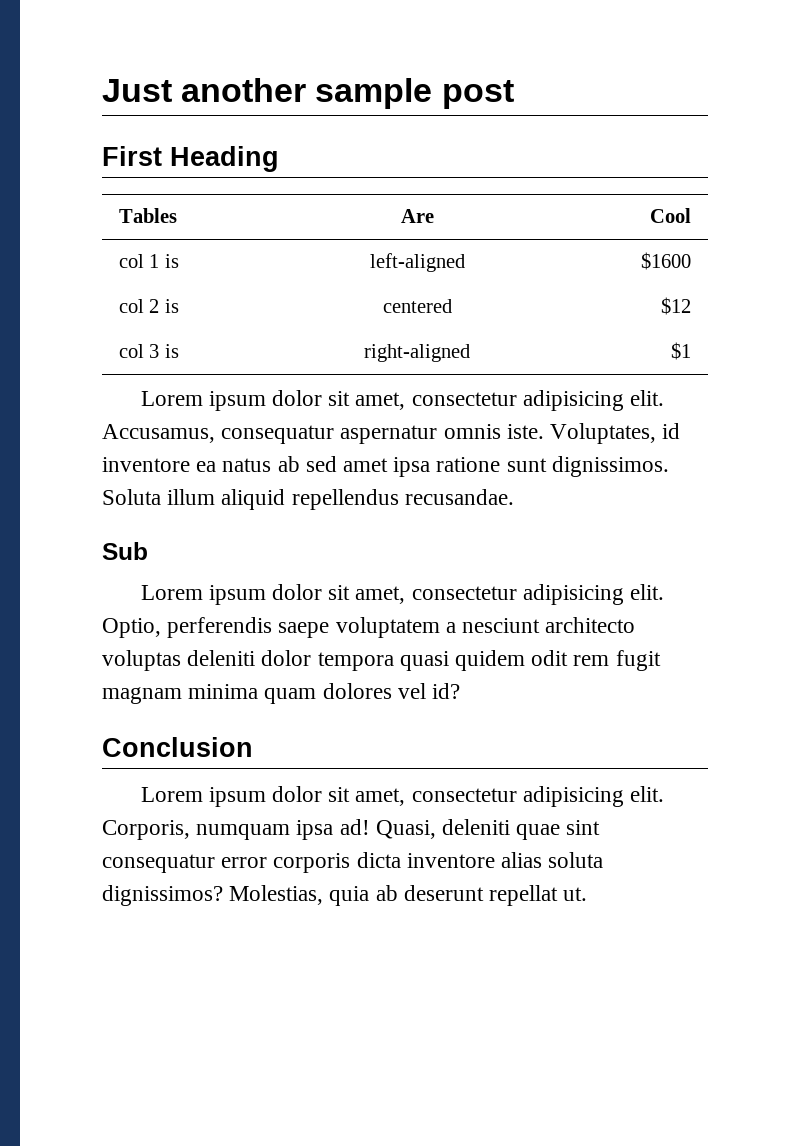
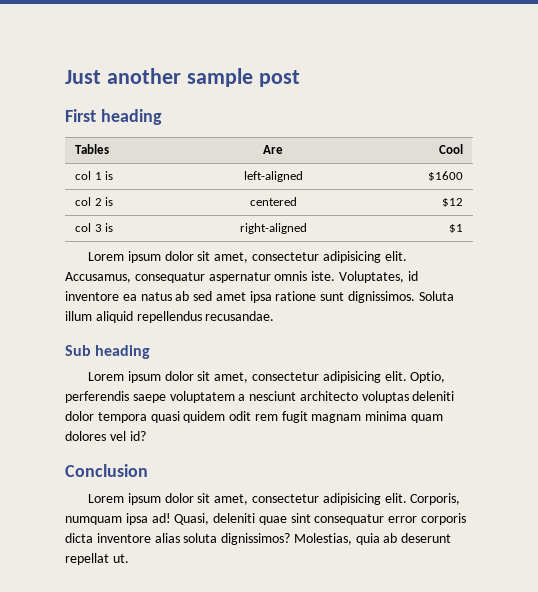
[170,146,279,172] Heading -> [100,109,162,125] heading
(148, 551) none -> [95,345,151,359] heading

